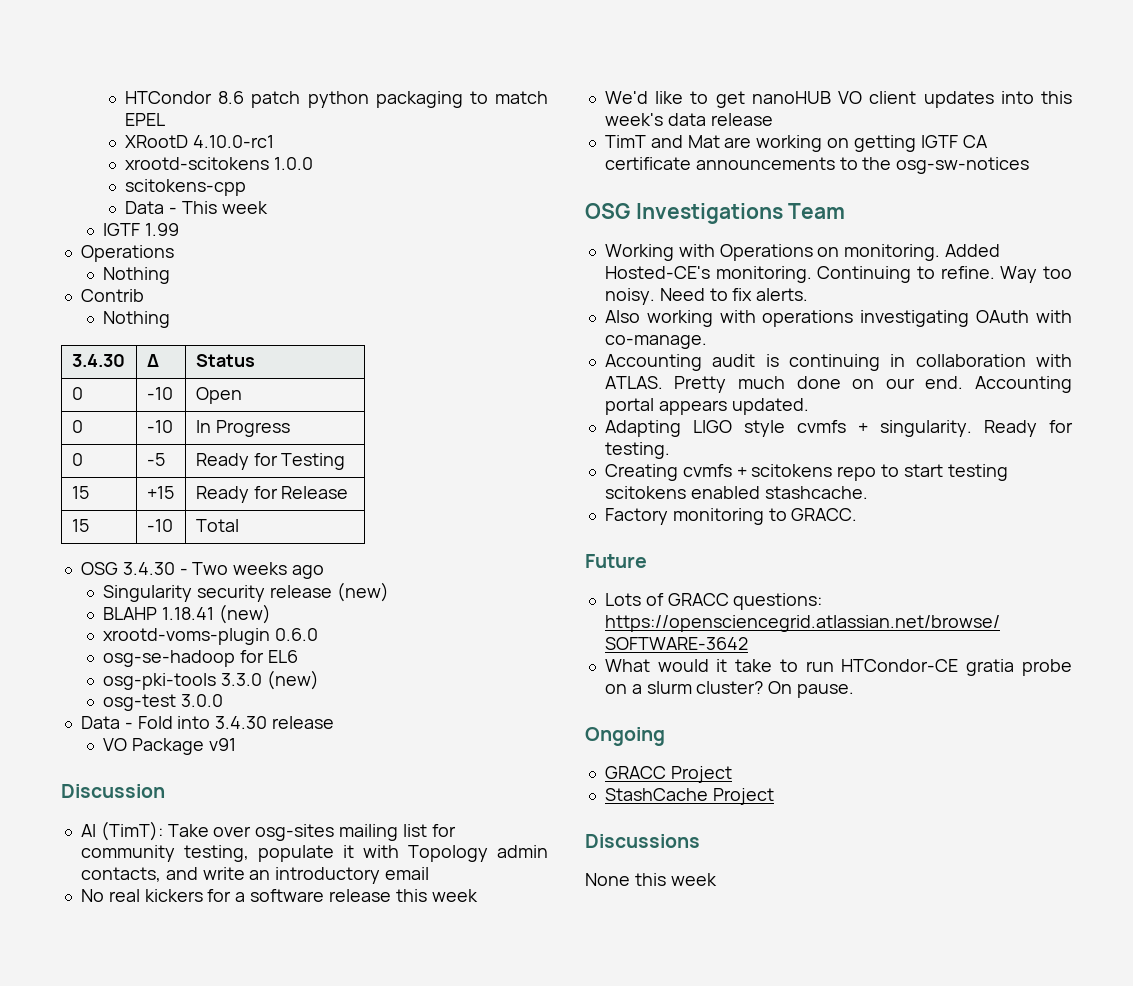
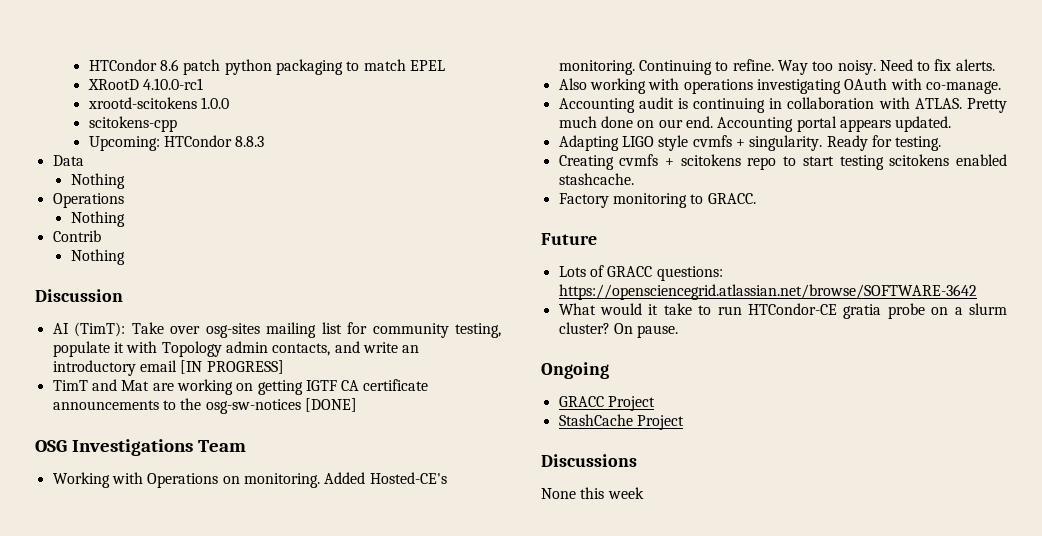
[125,201,268,214] [103,223,179,236] [80,245,174,262] [103,267,171,284] [80,289,144,302] [103,311,171,328] [71,354,125,367] [146,354,159,367] [195,354,255,367] [71,387,83,400] [146,387,173,400] [195,387,242,404] [71,420,83,433] [146,420,173,433] [195,420,290,437] [71,453,83,466] [146,453,165,466] [195,453,346,470] [71,486,89,499] [146,486,174,499] [195,486,349,503] [71,519,89,532] [146,519,173,532] [195,519,239,532] [80,562,325,579] [103,582,389,602] [103,604,271,624] [103,628,318,645] [103,650,298,667] [103,670,319,690] [103,694,223,711] [80,716,335,729] [103,738,236,755] Data - This week // IGTF 1.99 // Operations // Nothing // Contrib // Nothing // 3.4.30 | Δ | Status // 0 | -10 | Open // 0 | -10 | In Progress // 0 | -5 | Ready for Testing // 15 | +15 | Ready for Release // 15 | -10 | Total // OSG 3.4.30 - Two weeks ago // Singularity security release (new) // BLAHP 1.18.41 (new) // xrootd-voms-plugin 0.6.0 // osg-se-hadoop for EL6 // osg-pki-tools 3.3.0 (new) // osg-test 3.0.0 // Data - Fold into 3.4.30 release // VO Package v91 -> [88,135,265,151] [52,155,84,166] [70,173,125,189] [52,193,124,208] [70,211,125,227] [52,230,101,242] [70,249,125,265] Upcoming: HTCondor 8.8.3 // Data // Nothing // Operations // Nothing // Contrib // Nothing
[80,889,478,902] [604,91,1072,108] [604,113,773,126] // No real kickers for a software release this week // We'd like to get nanoHUB VO client updates into this week's data release -> [180,360,284,374] [IN PROGRESS]
(1030, 165) none -> [304,398,357,412] [DONE]

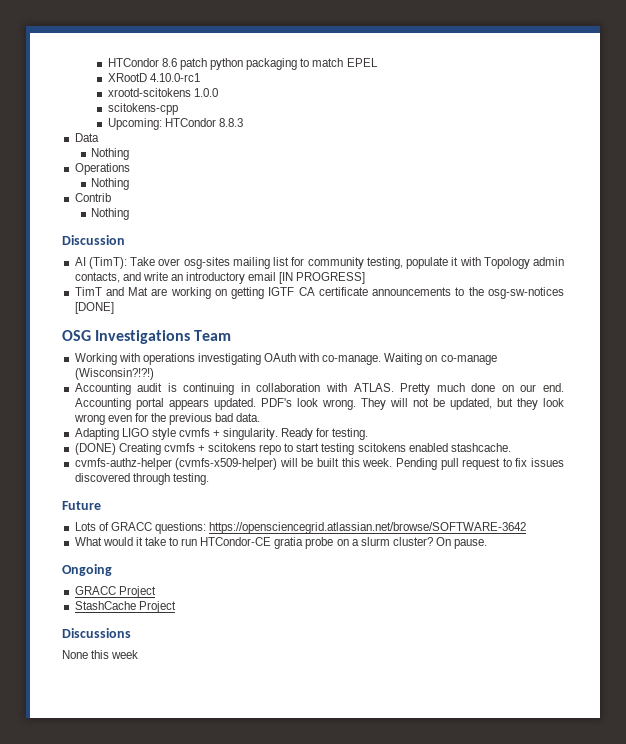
[147,472,447,488] [558,59,995,75] [558,78,680,94] Operations on monitoring. Added Hosted-CE's monitoring. Continuing to refine. Way too noisy. Need to fix alerts. // Also working with -> (140, 357) none
(1001, 87) none -> [384,353,497,365] [74,368,154,380] Waiting on co-manage (Wisconsin?!?!)
(952, 124) none -> [260,398,564,410] [73,413,261,425] PDF's look wrong. They will not be updated, but they look wrong even for the previous bad data.
(942, 143) none -> [74,443,116,455] (DONE)
[558,193,756,208] Factory monitoring to GRACC. -> [74,458,565,470] [74,473,209,485] cvmfs-authz-helper (cvmfs-x509-helper) will be built this week. Pending pull request to fix issues discovered through testing.

